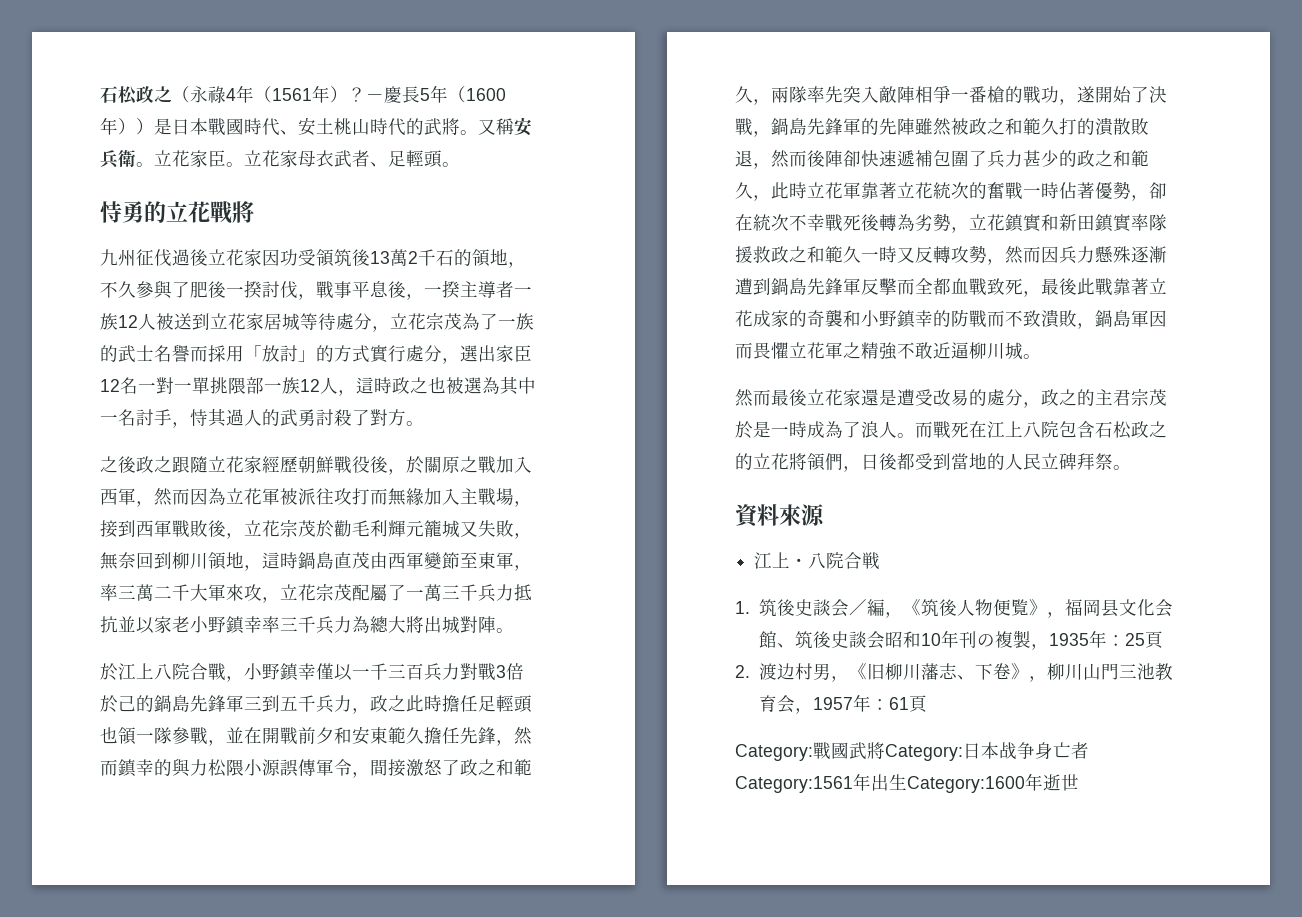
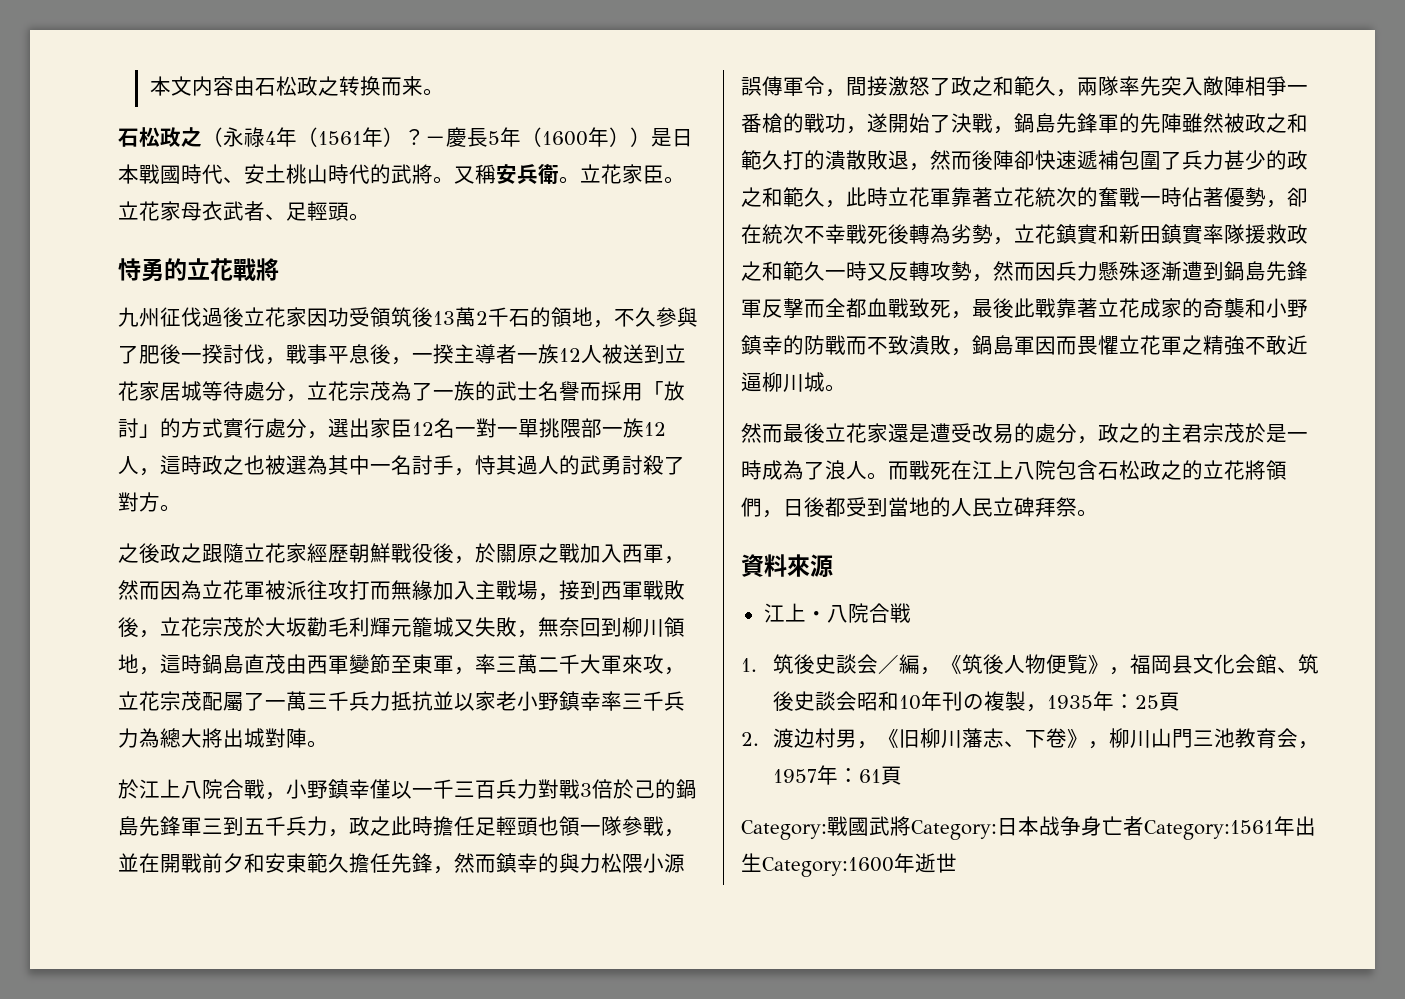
(100, 94) none -> [149,76,444,96] 本文内容由石松政之转换而来。 //
(334, 529) none -> [265,617,307,637] 大坂

